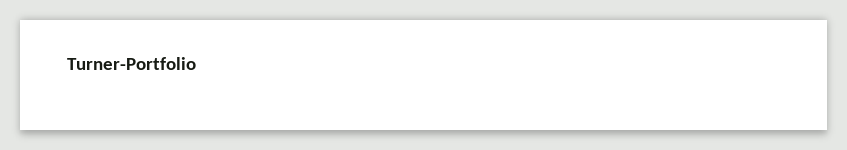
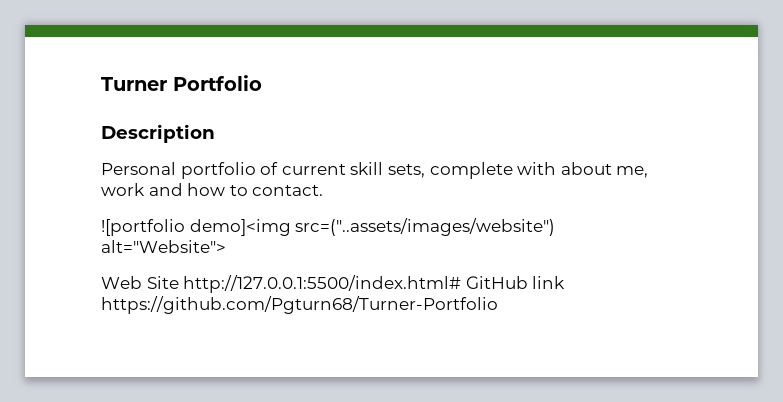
[67,57,196,70] Turner-Portfolio -> [101,75,262,91] [101,124,215,143] [101,162,649,179] [101,183,324,196] [101,218,556,236] [101,240,226,253] [101,275,566,293] [101,296,498,314] Turner Portfolio // Description // Personal portfolio of current skill sets, complete with about me, work and how to contact. // ![portfolio demo]<img src=("..assets/images/website") alt="Website"> // Web Site http://127.0.0.1:5500/index.html# GitHub link https://github.com/Pgturn68/Turner-Portfolio

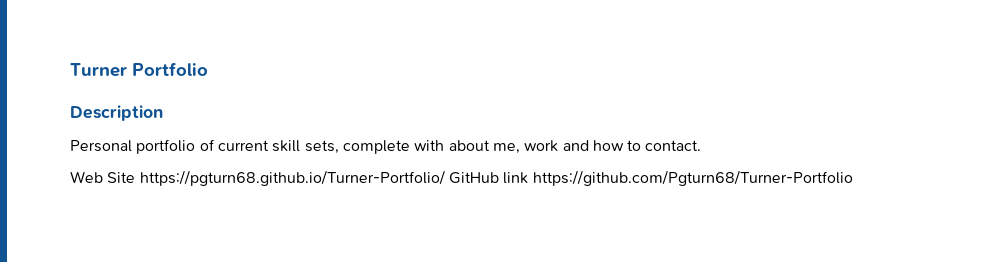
[101,218,556,236] [101,240,226,253] // ![portfolio demo]<img src=("..assets/images/website") alt="Website"> -> (702, 145) none
[183,275,462,293] http://127.0.0.1:5500/index.html# -> [139,170,445,186] https://pgturn68.github.io/Turner-Portfolio/

